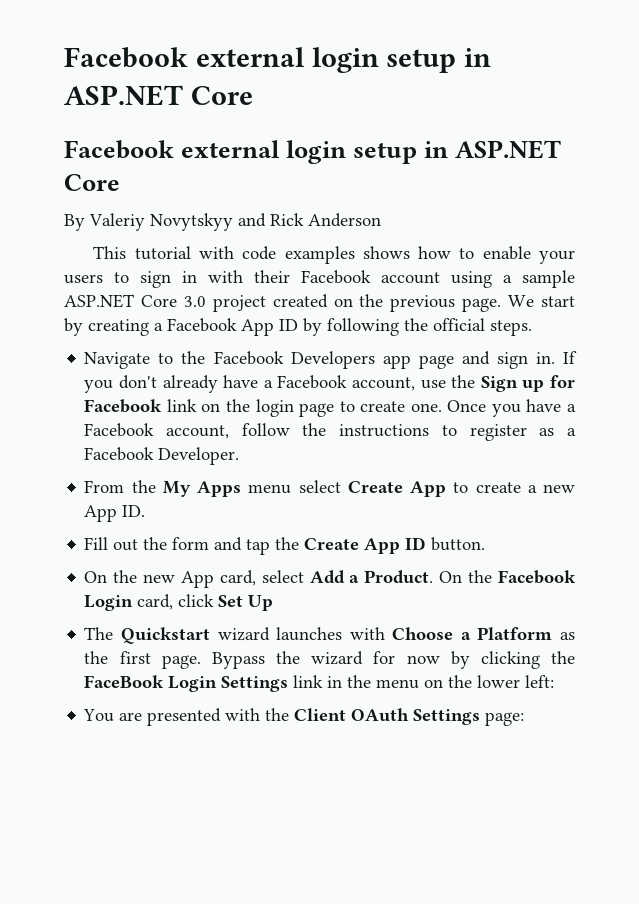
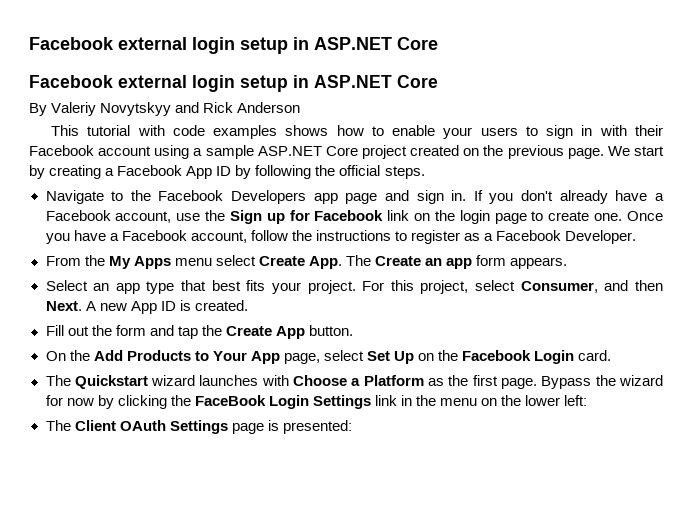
[183,296,206,307] 3.0 -> (358, 151) none
[410,481,575,497] [84,505,146,522] App to create a new App ID. -> [308,255,568,269] [45,280,663,294] [45,300,248,314] App. The Create an app form appears. // Select an app type that best fits your project. For this project, select Consumer, and then Next. A new App ID is created.
[405,537,427,550] ID -> (305, 332) none
[143,570,576,588] [84,594,274,611] new App card, select Add a Product. On the Facebook Login card, click Set Up -> [93,350,612,364] Add Products to Your App page, select Set Up on the Facebook Login card.
[83,708,525,726] You are presented with the Client OAuth Settings page: -> [45,420,352,434] The Client OAuth Settings page is presented:

